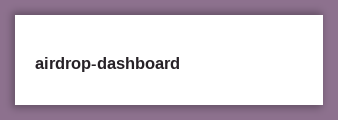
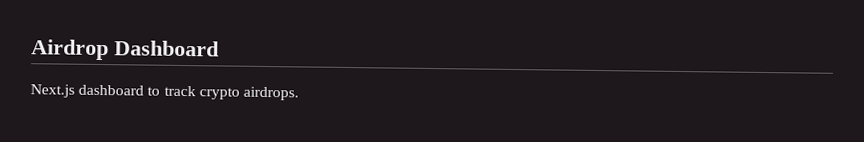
[35,57,180,72] airdrop-dashboard -> [31,39,219,61] [30,84,299,101] Airdrop Dashboard // Next.js dashboard to track crypto airdrops.

